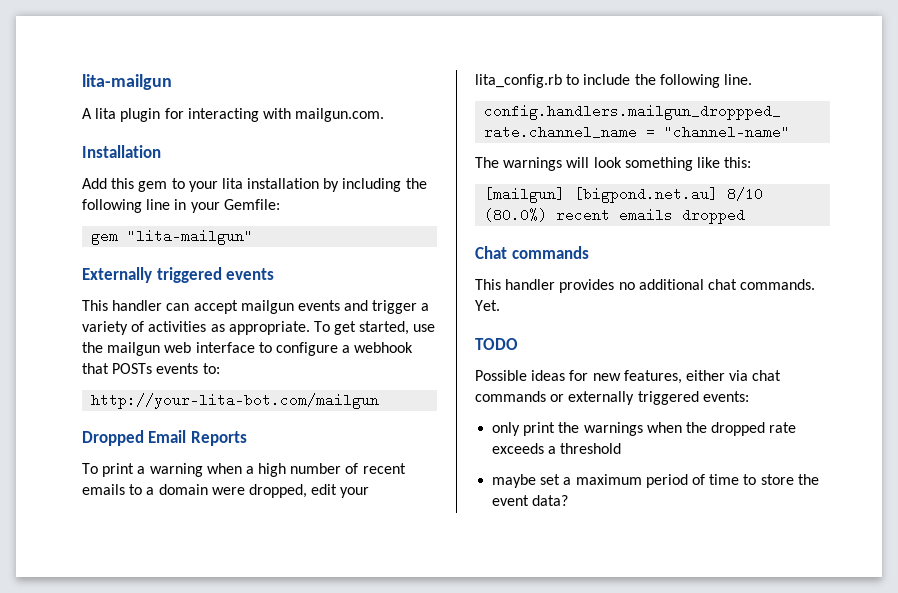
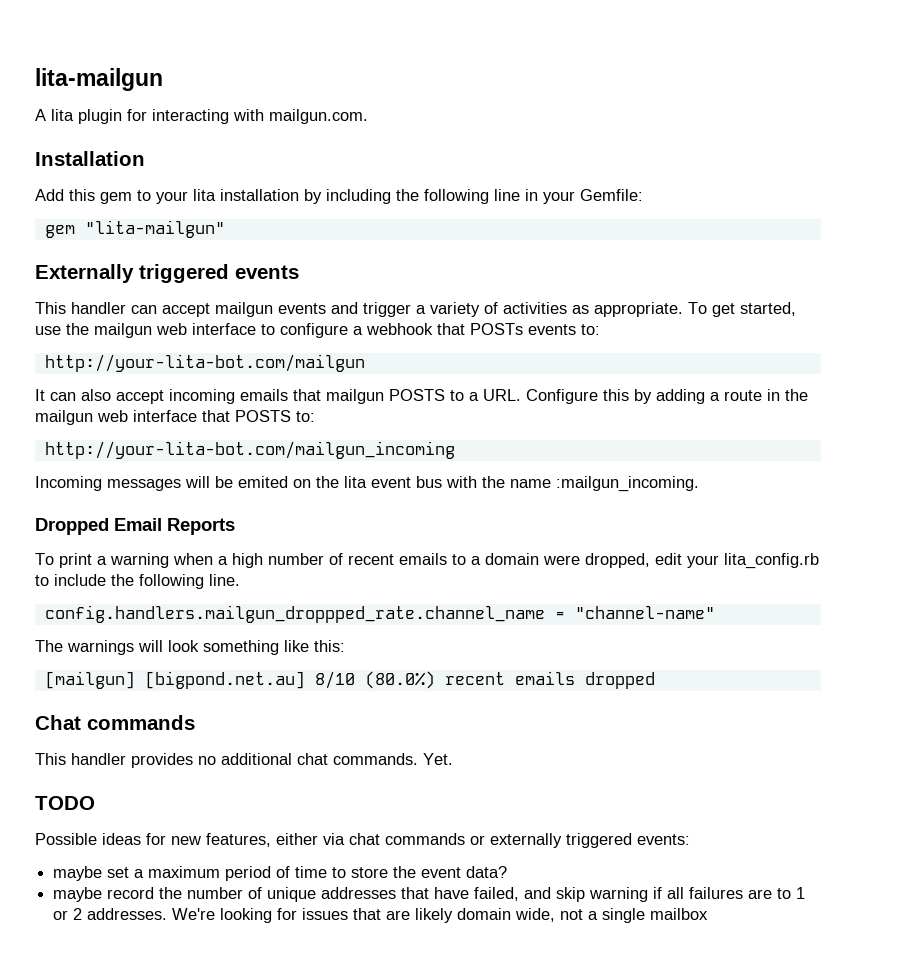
(380, 401) none -> [35,389,808,404] [35,410,315,425] [44,441,455,459] [35,476,699,492] // It can also accept incoming emails that mailgun POSTS to a URL. Configure this by adding a route in the mailgun web interface that POSTS to: // http://your-lita-bot.com/mailgun_incoming // Incoming messages will be emited on the lita event bus with the name :mailgun_incoming.
[492,422,797,436] [492,443,622,454] // only print the warnings when the dropped rate exceeds a threshold -> (690, 839) none
(569, 500) none -> [53,887,806,902] [53,908,709,923] // maybe record the number of unique addresses that have failed, and skip warning if all failures are to 1 or 2 addresses. We're looking for issues that are likely domain wide, not a single mailbox

